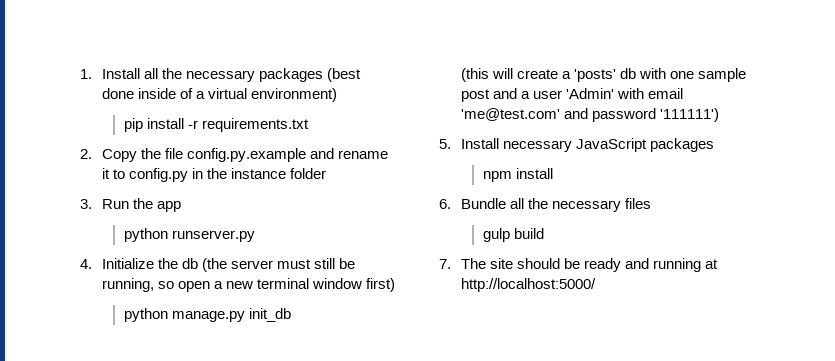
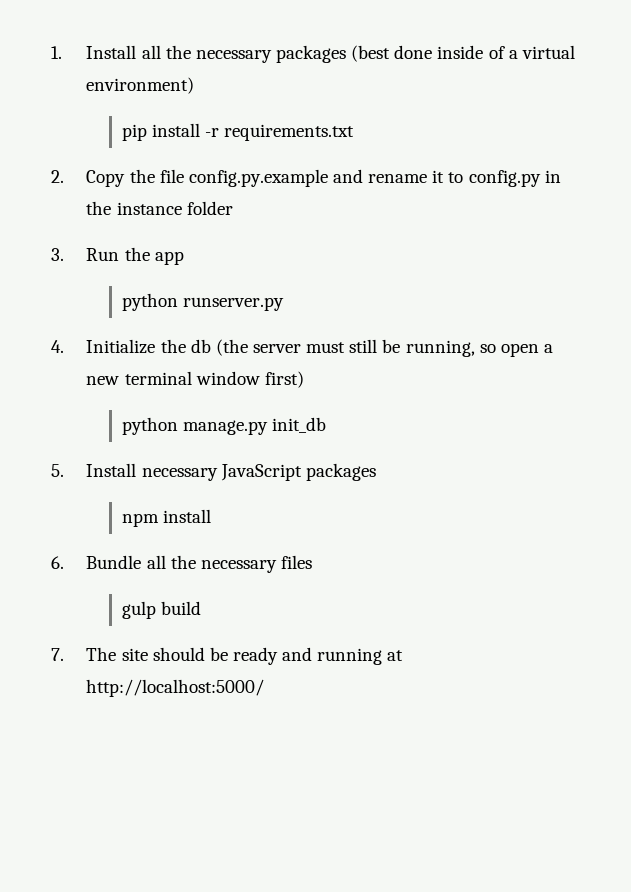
[460,68,747,82] [460,88,684,102] [460,108,719,122] // (this will create a 'posts' db with one sample post and a user 'Admin' with email 'me@test.com' and password '111111') -> (327, 425) none

